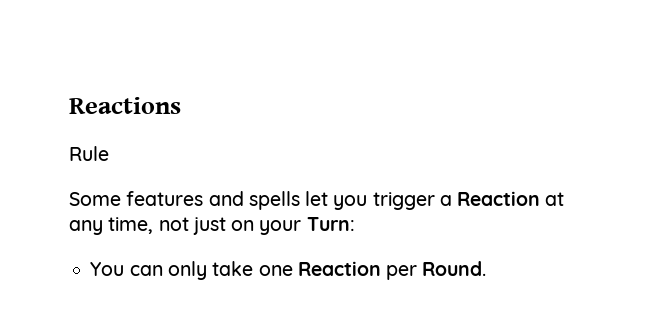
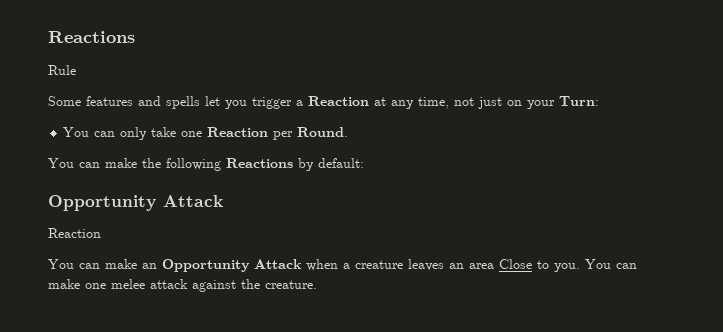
(487, 268) none -> [48,158,364,171] [48,195,223,211] [48,228,101,238] [48,259,637,272] [48,279,317,292] // You can make the following Reactions by default: // Opportunity Attack // Reaction // You can make an Opportunity Attack when a creature leaves an area Close to you. You can make one melee attack against the creature.

